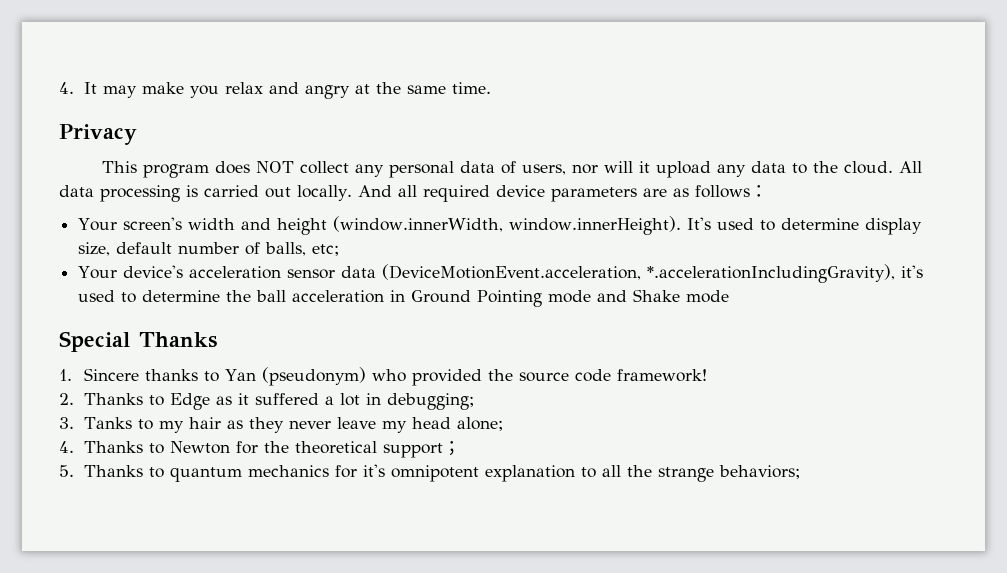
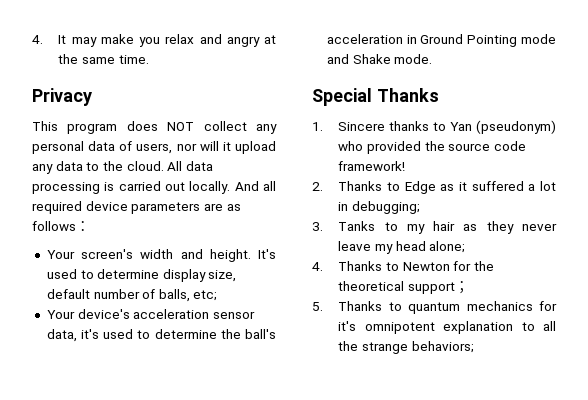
[277,216,682,235] height (window.innerWidth, window.innerHeight). -> [209,249,251,262] height.
[341,264,896,283] data (DeviceMotionEvent.acceleration, *.accelerationIncludingGravity), -> [46,329,77,342] data,
[256,290,287,302] ball -> [245,329,276,339] ball's
[686,290,730,303] mode -> [394,54,433,64] mode.

